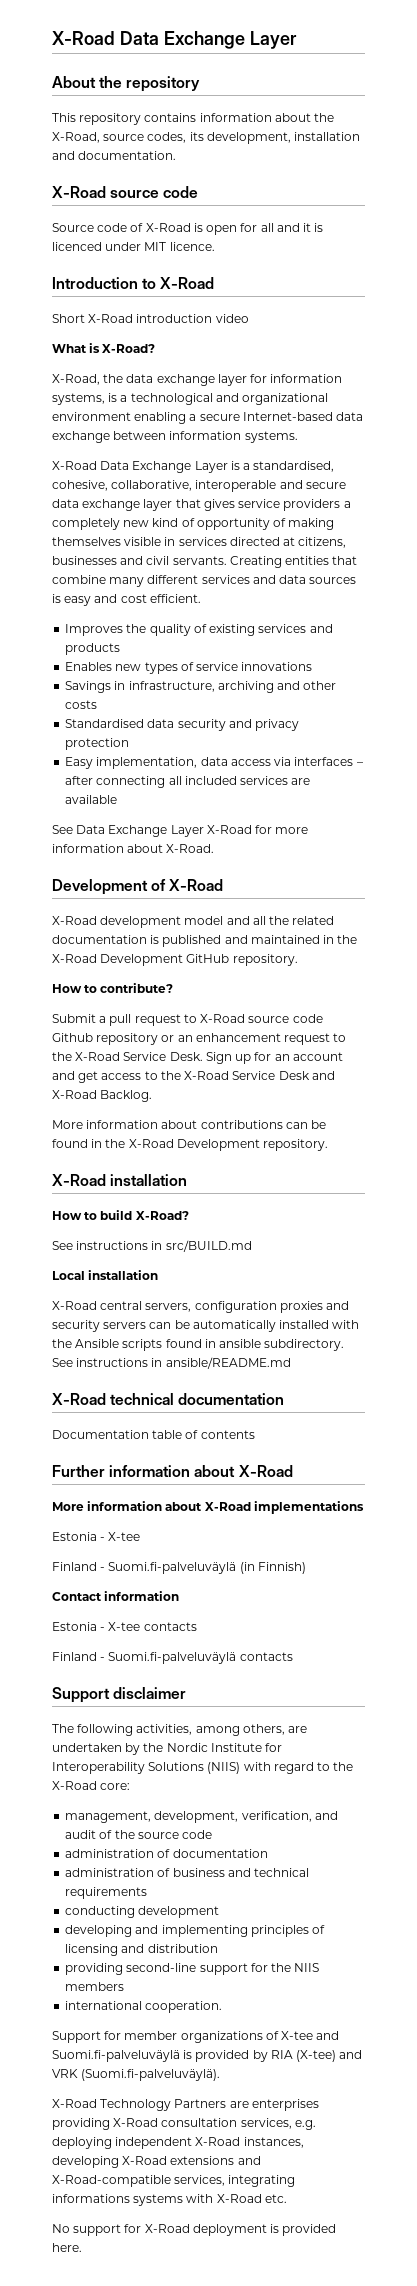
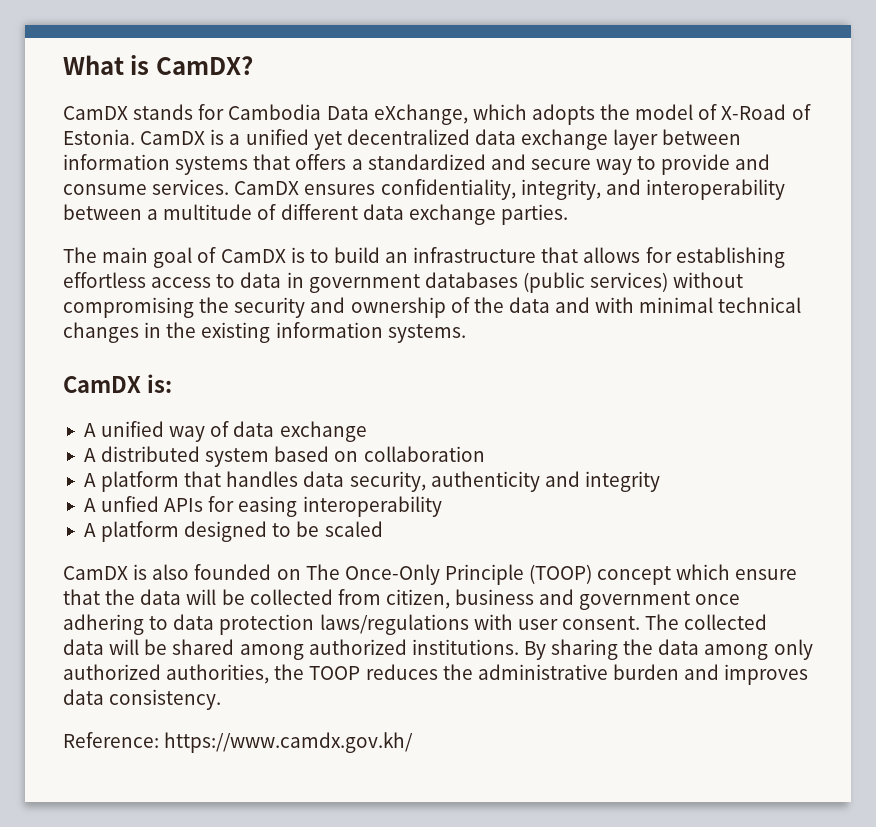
[52,31,297,49] [52,76,201,92] [52,113,335,125] [52,132,361,144] [52,151,177,160] [52,186,199,198] [52,223,324,235] [52,242,215,251] [52,277,215,289] [52,314,249,323] [52,343,156,353] [52,374,343,386] [52,393,329,405] [52,412,364,424] [52,431,298,443] [52,461,335,473] [52,480,346,492] [52,499,351,511] [52,518,335,530] [52,537,347,548] [52,556,358,568] [52,575,357,587] [52,594,201,606] [65,624,333,636] [65,643,121,655] [65,662,313,674] [65,681,337,693] [65,700,98,709] [65,719,300,731] [65,738,130,750] [65,757,363,769] [65,776,311,788] [65,795,118,804] [52,825,309,837] [52,844,215,853] [52,879,224,895] [52,916,335,928] [52,935,358,947] [52,954,298,966] [52,983,174,993] [52,1014,323,1026] [52,1033,347,1045] [52,1052,343,1064] [52,1071,335,1083] [52,1090,153,1102] [52,1120,327,1129] [52,1139,329,1151] [52,1174,188,1186] [52,1210,189,1220] [52,1240,252,1252] [52,1270,159,1280] [52,1301,350,1313] [52,1320,360,1332] [52,1339,345,1351] [52,1357,291,1369] [52,1393,285,1405] [52,1430,255,1439] [52,1465,293,1477] [52,1501,364,1514] [52,1532,141,1541] [52,1561,306,1574] [52,1591,180,1601] [52,1622,197,1631] [52,1651,293,1664] [52,1687,187,1703] [52,1724,308,1736] [52,1743,283,1755] [52,1762,354,1774] [52,1781,131,1790] [65,1811,338,1823] [65,1830,213,1839] [65,1849,268,1858] [65,1868,310,1877] [65,1887,148,1899] [65,1906,220,1918] [65,1925,326,1937] [65,1944,218,1956] [65,1963,320,1975] [65,1982,125,1991] [65,2001,223,2013] [52,2031,340,2043] [52,2049,363,2062] [52,2068,221,2081] [52,2099,319,2111] [52,2118,316,2130] [52,2137,304,2149] [52,2156,261,2168] [52,2175,296,2187] [52,2194,287,2206] [52,2224,337,2236] [52,2243,82,2252] X-Road Data Exchange Layer // About the repository // This repository contains information about the X-Road, source codes, its development, installation and documentation. // X-Road source code // Source code of X-Road is open for all and it is licenced under MIT licence. // Introduction to X-Road // Short X-Road introduction video // What is X-Road? // X-Road, the data exchange layer for information systems, is a technological and organizational environment enabling a secure Internet-based data exchange between information systems. // X-Road Data Exchange Layer is a standardised, cohesive, collaborative, interoperable and secure data exchange layer that gives service providers a completely new kind of opportunity of making themselves visible in services directed at citizens, businesses and civil servants. Creating entities that combine many different services and data sources is easy and cost efficient. // Improves the quality of existing services and products // Enables new types of service innovations // Savings in infrastructure, archiving and other costs // Standardised data security and privacy protection // Easy implementation, data access via interfaces – after connecting all included services are available // See Data Exchange Layer X-Road for more information about X-Road. // Development of X-Road // X-Road development model and all the related documentation is published and maintained in the X-Road Development GitHub repository. // How to contribute? // Submit a pull request to X-Road source code Github repository or an enhancement request to the X-Road Service Desk. Sign up for an account and get access to the X-Road Service Desk and X-Road Backlog. // More information about contributions can be found in the X-Road Development repository. // X-Road installation // How to build X-Road? // See instructions in src/BUILD.md // Local installation // X-Road central servers, configuration proxies and security servers can be automatically installed with the Ansible scripts found in ansible subdirectory. See instructions in ansible/README.md // X-Road technical documentation // Documentation table of contents // Further information about X-Road // More information about X-Road implementations // Estonia - X-tee // Finland - Suomi.fi-palveluväylä (in Finnish) // Contact information // Estonia - X-tee contacts // Finland - Suomi.fi-palveluväylä contacts // Support disclaimer // The following activities, among others, are undertaken by the Nordic Institute for Interoperability Solutions (NIIS) with regard to the X-Road core: // management, development, verification, and audit of the source code // administration of documentation // administration of business and technical requirements // conducting development // developing and implementing principles of licensing and distribution // providing second-line support for the NIIS members // international cooperation. // Support for member organizations of X-tee and Suomi.fi-palveluväylä is provided by RIA (X-tee) and VRK (Suomi.fi-palveluväylä). // X-Road Technology Partners are enterprises providing X-Road consultation services, e.g. deploying independent X-Road instances, developing X-Road extensions and X-Road-compatible services, integrating informations systems with X-Road etc. // No support for X-Road deployment is provided here. -> [63,55,253,75] [63,104,811,125] [63,129,742,150] [63,154,771,175] [63,179,785,200] [63,204,568,225] [63,247,785,268] [63,272,744,293] [63,297,802,318] [63,322,466,343] [63,374,172,393] [83,421,367,442] [83,446,485,467] [83,471,660,492] [83,496,442,517] [83,521,383,542] [63,564,798,585] [63,589,741,610] [63,614,768,635] [63,639,813,660] [63,664,809,685] [63,689,222,710] [63,732,414,753] What is CamDX? // CamDX stands for Cambodia Data eXchange, which adopts the model of X-Road of Estonia. CamDX is a unified yet decentralized data exchange layer between information systems that offers a standardized and secure way to provide and consume services. CamDX ensures confidentiality, integrity, and interoperability between a multitude of different data exchange parties. // The main goal of CamDX is to build an infrastructure that allows for establishing effortless access to data in government databases (public services) without compromising the security and ownership of the data and with minimal technical changes in the existing information systems. // CamDX is: // A unified way of data exchange // A distributed system based on collaboration // A platform that handles data security, authenticity and integrity // A unfied APIs for easing interoperability // A platform designed to be scaled // CamDX is also founded on The Once-Only Principle (TOOP) concept which ensure that the data will be collected from citizen, business and government once adhering to data protection laws/regulations with user consent. The collected data will be shared among authorized institutions. By sharing the data among only authorized authorities, the TOOP reduces the administrative burden and improves data consistency. // Reference: https://www.camdx.gov.kh/

